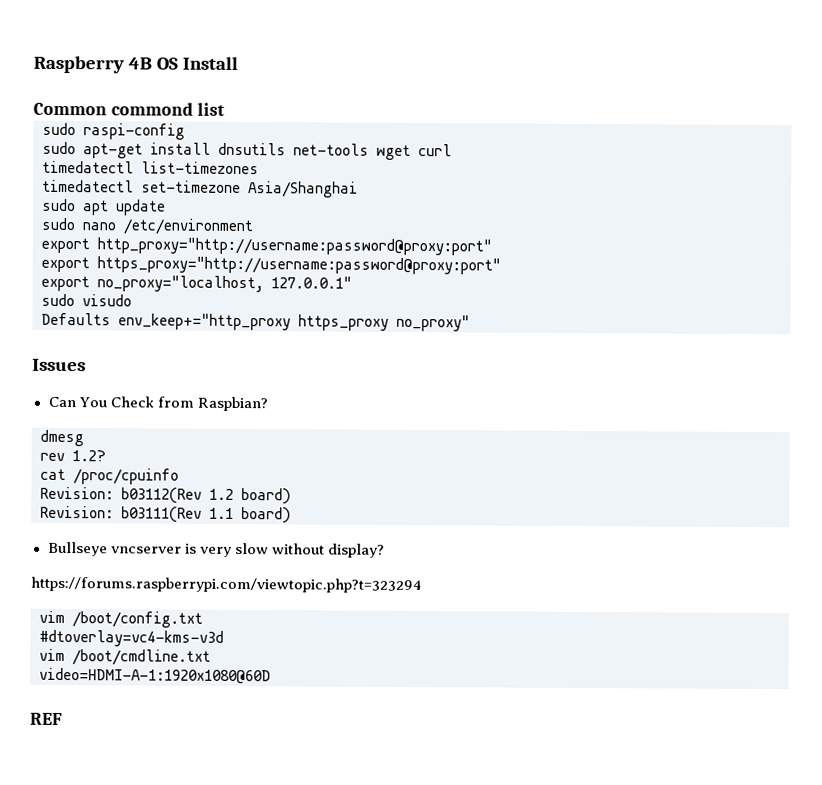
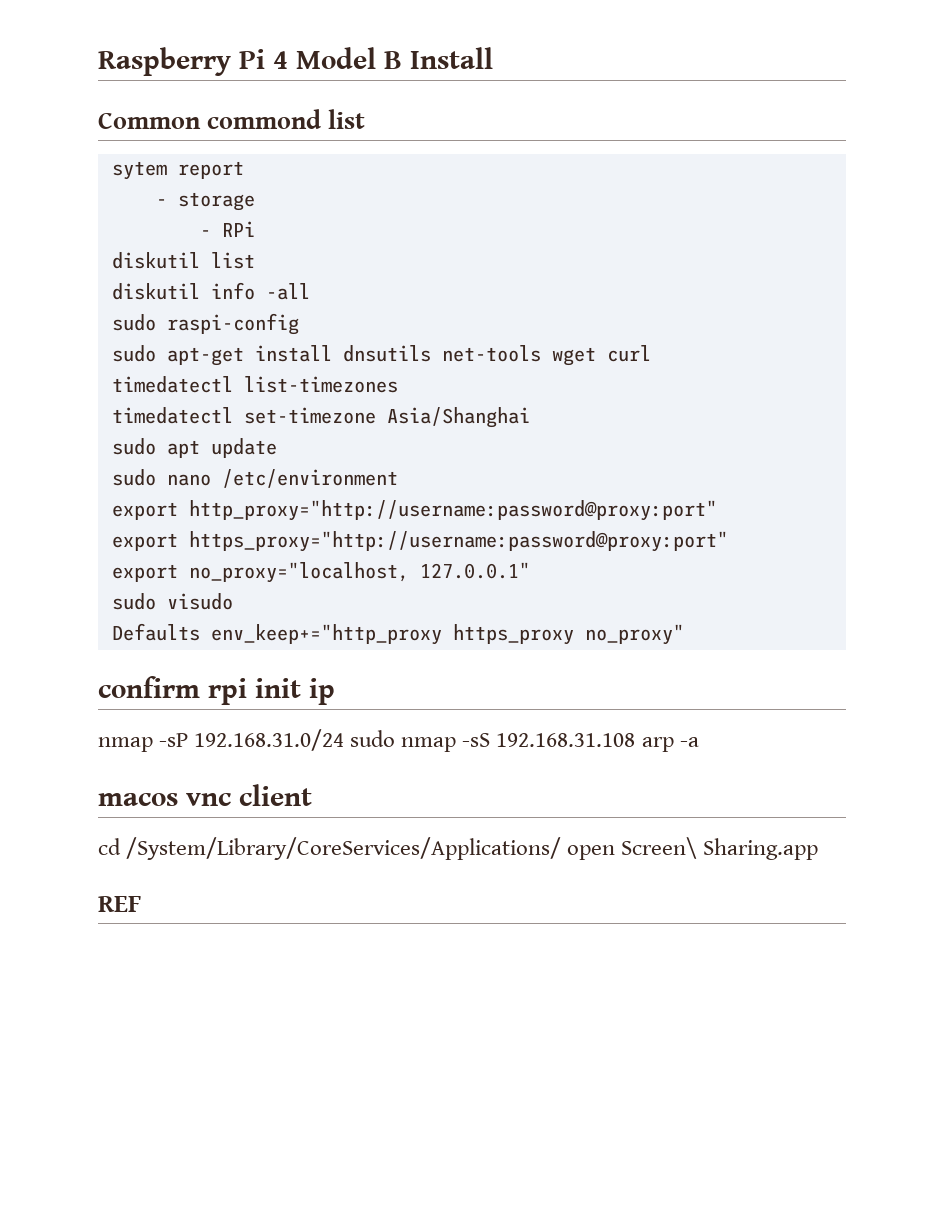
[128,57,179,70] 4B OS -> [239,47,402,69] Pi 4 Model B
(225, 109) none -> [111,161,244,180] [155,192,255,211] [199,221,255,237] [111,252,255,269] [111,282,310,300] // sytem report // - storage // - RPi // diskutil list // diskutil info -all
[32,358,86,372] [47,396,268,412] [40,429,84,447] [40,450,106,462] [40,468,179,485] [40,486,291,505] [40,505,291,524] [47,541,385,558] [30,576,422,594] [39,610,203,628] [39,629,224,647] [39,648,211,666] [39,667,271,685] Issues // Can You Check from Raspbian? // dmesg // rev 1.2? // cat /proc/cpuinfo // Revision: b03112(Rev 1.2 board) // Revision: b03111(Rev 1.1 board) // Bullseye vncserver is very slow without display? // https://forums.raspberrypi.com/viewtopic.php?t=323294 // vim /boot/config.txt // #dtoverlay=vc4-kms-v3d // vim /boot/cmdline.txt // video=HDMI-A-1:1920x1080@60D -> [98,676,335,705] [98,729,699,752] [98,784,312,806] [98,837,819,860] confirm rpi init ip // nmap -sP 192.168.31.0/24 sudo nmap -sS 192.168.31.108 arp -a // macos vnc client // cd /System/Library/CoreServices/Applications/ open Screen\ Sharing.app

